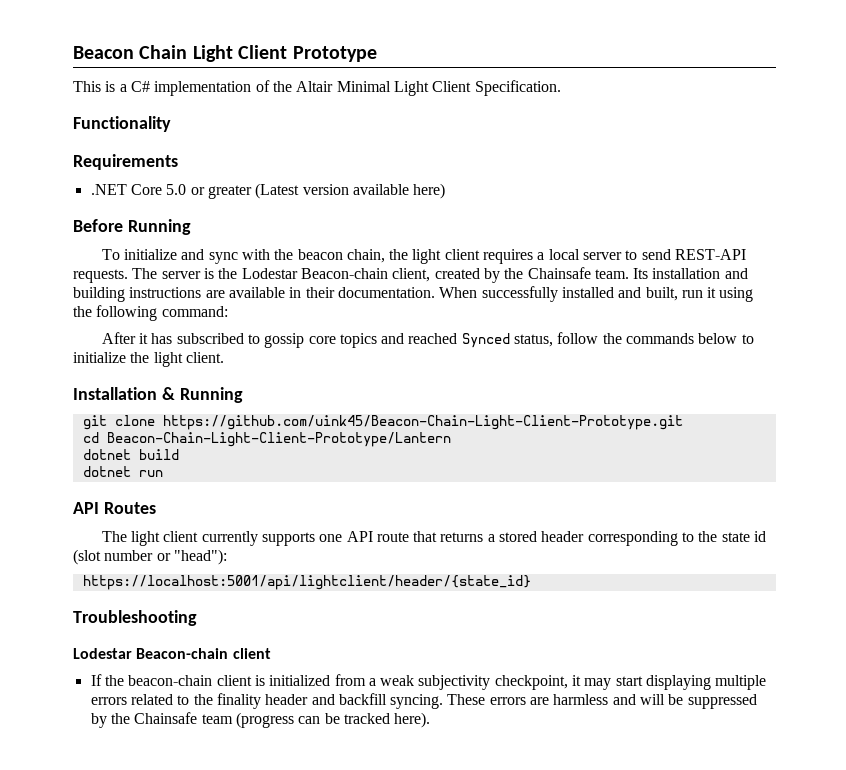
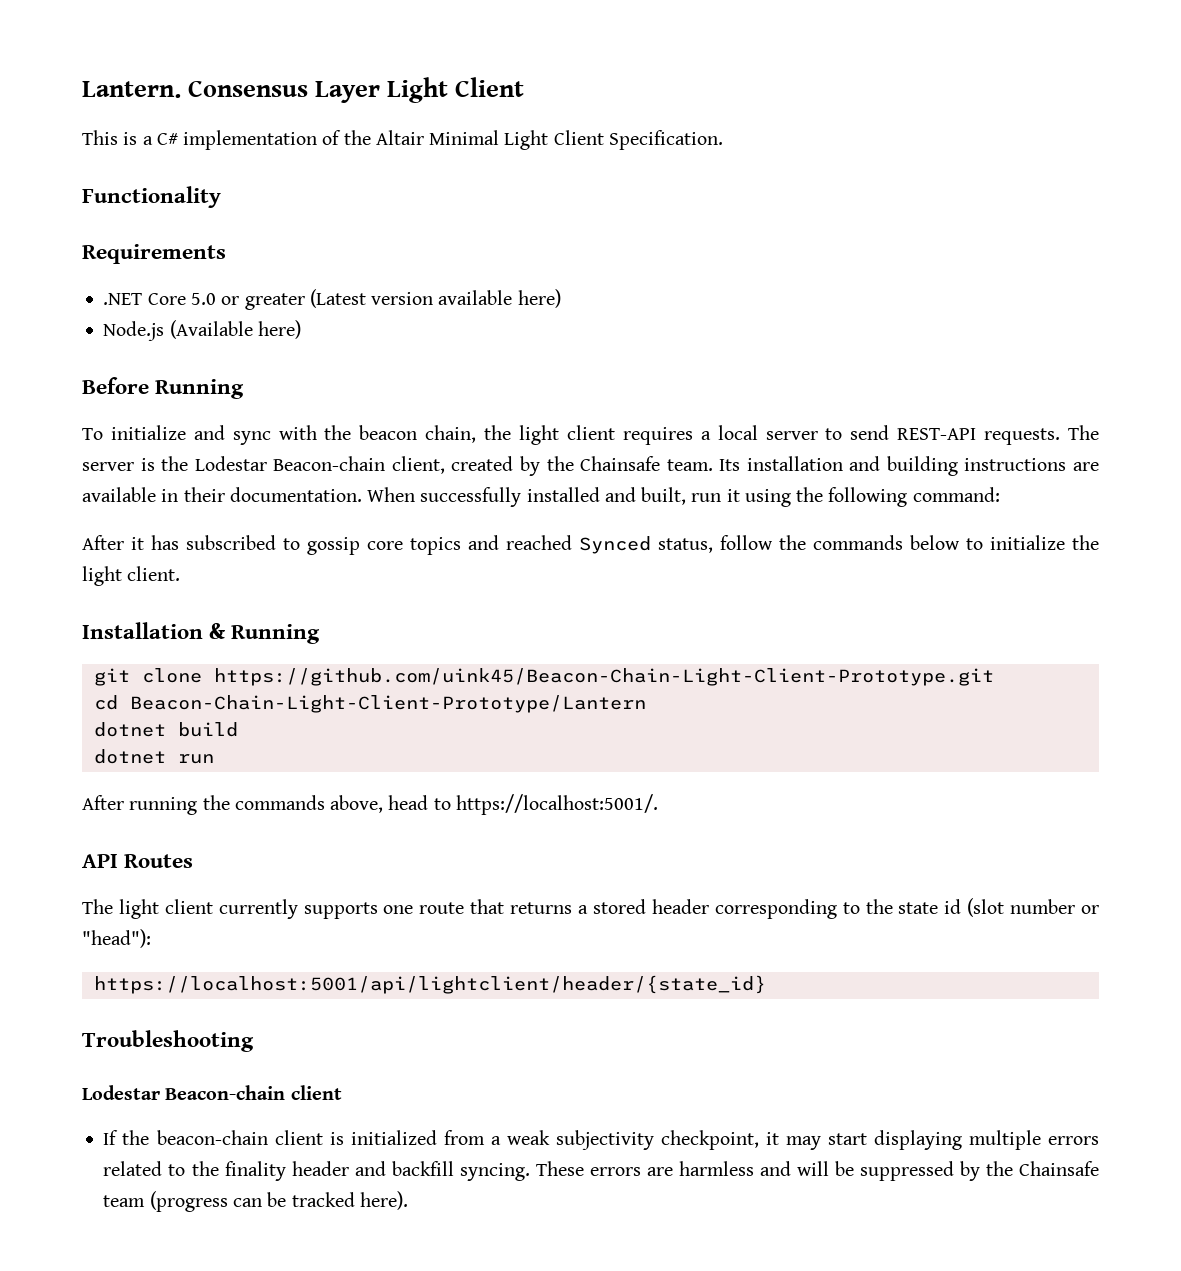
[73,45,377,62] Beacon Chain Light Client Prototype -> [82,77,525,103] Lantern. Consensus Layer Light Client
(446, 191) none -> [103,320,301,341] // Node.js (Available here)
(163, 473) none -> [82,794,658,815] // After running the commands above, head to https://localhost:5001/.
[346,531,373,542] API -> (414, 909) none

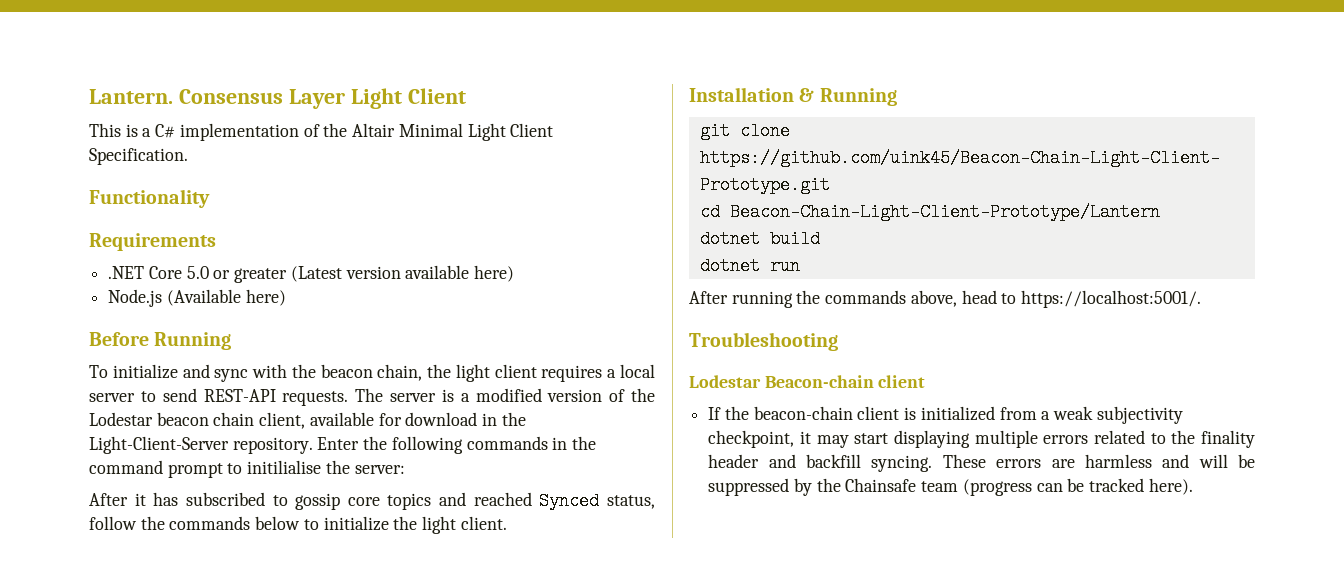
[161,456,1099,476] [82,487,1000,507] the Lodestar Beacon-chain client, created by the Chainsafe team. Its installation and building instructions are available in their documentation. When successfully installed and built, run it using the following command: -> [460,388,655,402] [89,412,526,429] [89,436,597,454] [89,460,405,478] a modified version of the Lodestar beacon chain client, available for download in the Light-Client-Server repository. Enter the following commands in the command prompt to initilialise the server:
[82,854,194,868] [82,898,1100,919] [82,929,151,948] [93,975,766,994] // API Routes // The light client currently supports one route that returns a stored header corresponding to the state id (slot number or "head"): // https://localhost:5001/api/lightclient/header/{state_id} -> (1202, 299) none

